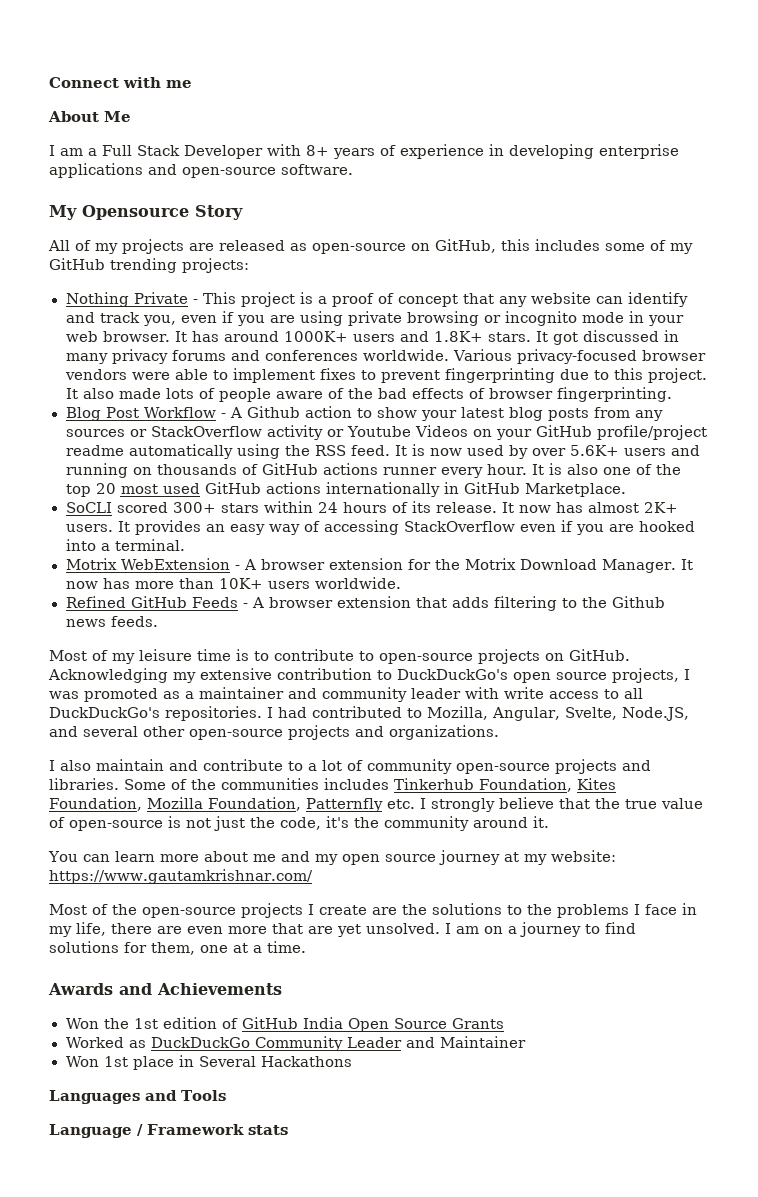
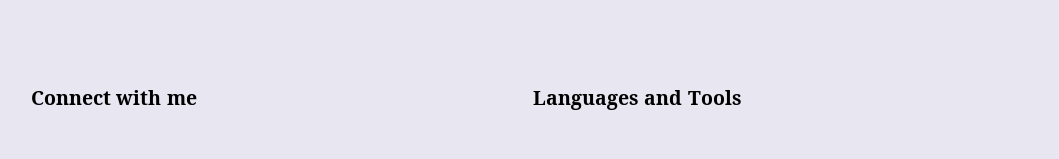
[48,111,131,122] [49,144,679,159] [49,163,353,178] [49,205,243,220] [48,239,693,254] [49,258,249,273] [65,292,688,307] [65,311,684,326] [65,330,680,345] [65,349,707,364] [64,368,707,383] [65,387,672,402] [65,406,664,421] [65,425,708,440] [65,444,700,459] [65,463,682,478] [65,482,626,497] [65,501,678,513] [65,520,695,535] [65,539,185,551] [65,558,694,573] [65,577,401,589] [65,596,665,611] [65,616,158,627] [49,649,630,664] [48,668,690,683] [49,687,643,702] [49,706,689,721] [49,725,499,740] [49,759,651,774] [49,778,616,792] [49,797,703,812] [49,816,549,831] [48,850,616,865] [49,869,313,884] [49,903,697,918] [49,922,636,937] [49,941,306,955] [48,983,282,995] [65,1017,505,1032] [65,1036,527,1051] [65,1055,353,1070] // About Me // I am a Full Stack Developer with 8+ years of experience in developing enterprise applications and open-source software. // My Opensource Story // All of my projects are released as open-source on GitHub, this includes some of my GitHub trending projects: // Nothing Private - This project is a proof of concept that any website can identify and track you, even if you are using private browsing or incognito mode in your web browser. It has around 1000K+ users and 1.8K+ stars. It got discussed in many privacy forums and conferences worldwide. Various privacy-focused browser vendors were able to implement fixes to prevent fingerprinting due to this project. It also made lots of people aware of the bad effects of browser fingerprinting. // Blog Post Workflow - A Github action to show your latest blog posts from any sources or StackOverflow activity or Youtube Videos on your GitHub profile/project readme automatically using the RSS feed. It is now used by over 5.6K+ users and running on thousands of GitHub actions runner every hour. It is also one of the top 20 most used GitHub actions internationally in GitHub Marketplace. // SoCLI scored 300+ stars within 24 hours of its release. It now has almost 2K+ users. It provides an easy way of accessing StackOverflow even if you are hooked into a terminal. // Motrix WebExtension - A browser extension for the Motrix Download Manager. It now has more than 10K+ users worldwide. // Refined GitHub Feeds - A browser extension that adds filtering to the Github news feeds. // Most of my leisure time is to contribute to open-source projects on GitHub. Acknowledging my extensive contribution to DuckDuckGo's open source projects, I was promoted as a maintainer and community leader with write access to all DuckDuckGo's repositories. I had contributed to Mozilla, Angular, Svelte, Node.JS, and several other open-source projects and organizations. // I also maintain and contribute to a lot of community open-source projects and libraries. Some of the communities includes Tinkerhub Foundation, Kites Foundation, Mozilla Foundation, Patternfly etc. I strongly believe that the true value of open-source is not just the code, it's the community around it. // You can learn more about me and my open source journey at my website: https://www.gautamkrishnar.com/ // Most of the open-source projects I create are the solutions to the problems I face in my life, there are even more that are yet unsolved. I am on a journey to find solutions for them, one at a time. // Awards and Achievements // Won the 1st edition of GitHub India Open Source Grants // Worked as DuckDuckGo Community Leader and Maintainer // Won 1st place in Several Hackathons -> (197, 99) none
[49,1124,288,1138] // Language / Framework stats -> (742, 97) none

